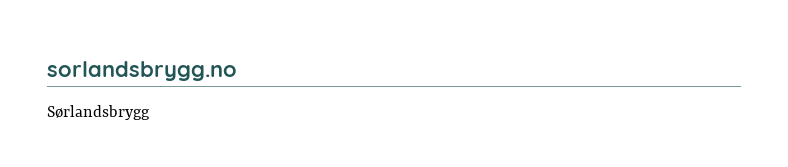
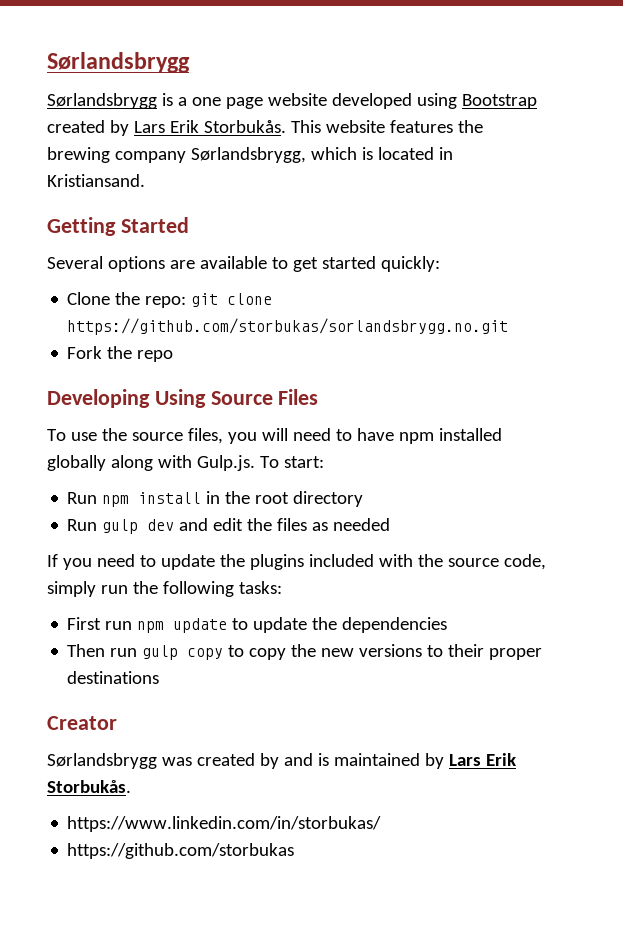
[47,61,237,81] [47,105,150,120] sorlandsbrygg.no // Sørlandsbrygg -> [47,52,190,73] [47,93,537,109] [47,120,483,136] [47,147,453,163] [47,174,145,187] [47,217,189,236] [47,256,440,272] [67,292,273,308] [67,318,509,335] [67,346,174,362] [47,389,319,408] [47,428,502,444] [47,455,324,471] [67,491,364,507] [67,518,391,534] [47,554,546,570] [47,581,282,597] [67,617,448,633] [67,644,543,660] [67,671,160,684] [47,716,117,730] [47,753,516,769] [47,780,131,793] [67,816,382,832] [67,843,295,859] Sørlandsbrygg // Sørlandsbrygg is a one page website developed using Bootstrap created by Lars Erik Storbukås. This website features the brewing company Sørlandsbrygg, which is located in Kristiansand. // Getting Started // Several options are available to get started quickly: // Clone the repo: git clone https://github.com/storbukas/sorlandsbrygg.no.git // Fork the repo // Developing Using Source Files // To use the source files, you will need to have npm installed globally along with Gulp.js. To start: // Run npm install in the root directory // Run gulp dev and edit the files as needed // If you need to update the plugins included with the source code, simply run the following tasks: // First run npm update to update the dependencies // Then run gulp copy to copy the new versions to their proper destinations // Creator // Sørlandsbrygg was created by and is maintained by Lars Erik Storbukås. // https://www.linkedin.com/in/storbukas/ // https://github.com/storbukas

